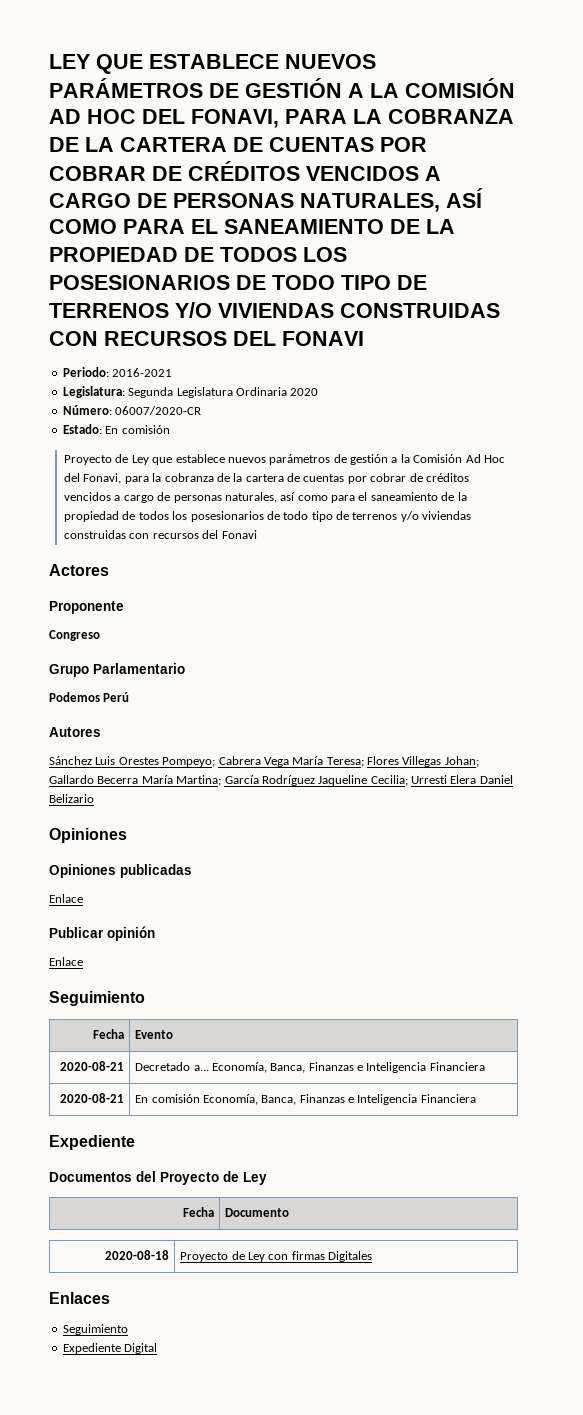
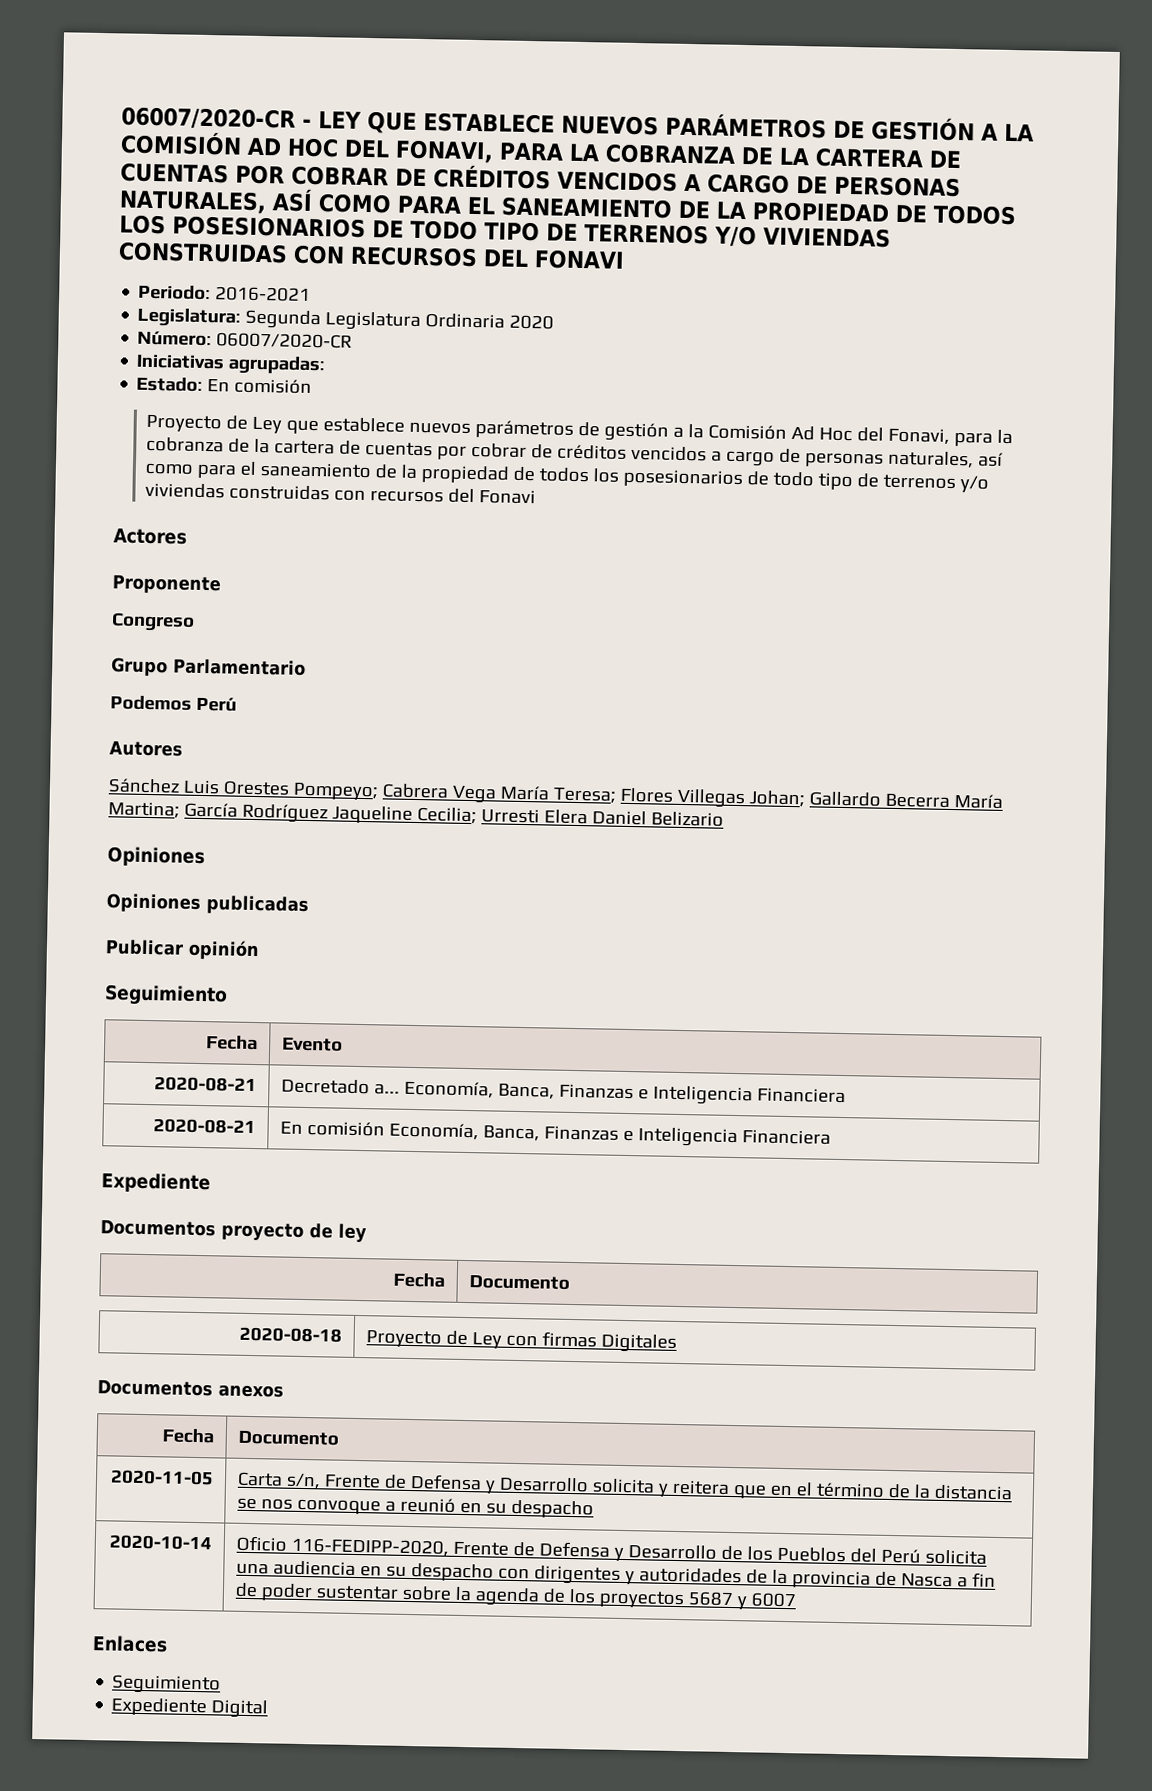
(49, 61) none -> [121,106,312,131] 06007/2020-CR -
(202, 410) none -> [136,353,327,376] // Iniciativas agrupadas:
[49,894,83,903] // Enlace -> (309, 905) none
[49,957,83,966] // Enlace -> (260, 950) none
[136,1171,267,1185] del Proyecto de Ley -> [221,1222,367,1243] proyecto de ley
(373, 1256) none -> [97,1379,284,1398] [161,1428,214,1444] [238,1430,340,1446] [109,1469,214,1486] [237,1471,1014,1501] [237,1497,595,1519] [108,1534,212,1551] [236,1535,988,1565] [236,1560,997,1589] [235,1582,798,1610] // Documentos anexos // Fecha | Documento // 2020-11-05 | Carta s/n, Frente de Defensa y Desarrollo solicita y reitera que en el término de la distancia se nos convoque a reunió en su despacho // 2020-10-14 | Oficio 116-FEDIPP-2020, Frente de Defensa y Desarrollo de los Pueblos del Perú solicita una audiencia en su despacho con dirigentes y autoridades de la provincia de Nasca a fin de poder sustentar sobre la agenda de los proyectos 5687 y 6007

